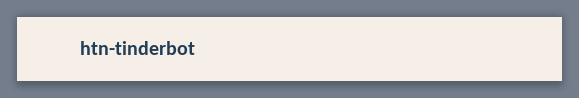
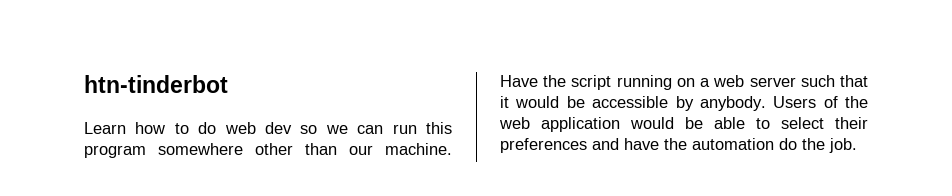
(195, 48) none -> [84,122,452,134] [84,143,452,158] [500,75,868,90] [500,96,868,111] [499,117,868,132] [500,138,857,153] // Learn how to do web dev so we can run this program somewhere other than our machine. Have the script running on a web server such that it would be accessible by anybody. Users of the web application would be able to select their preferences and have the automation do the job.

